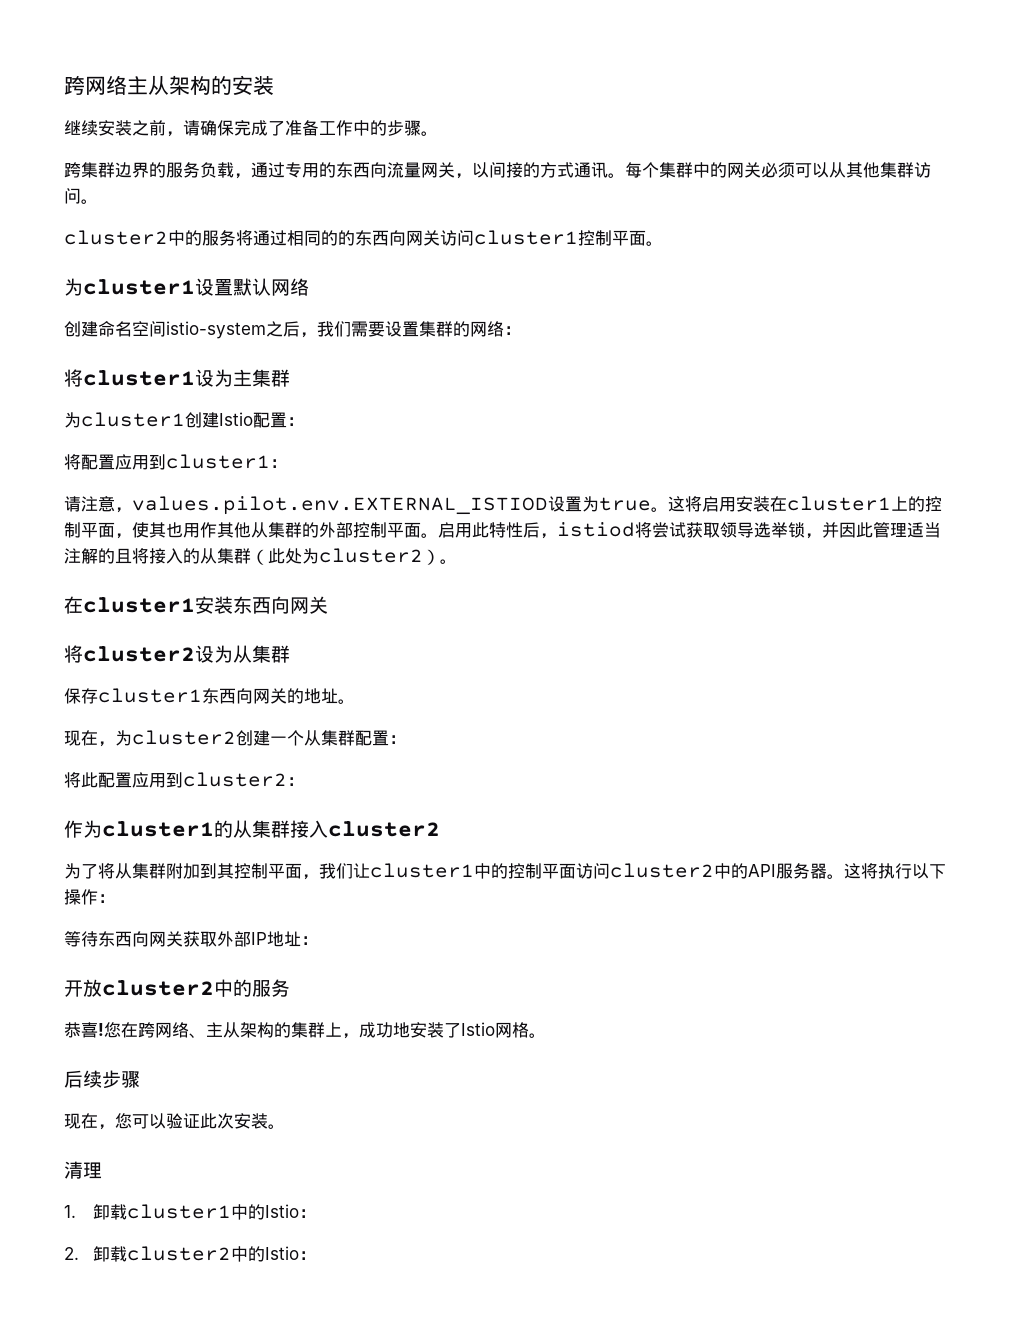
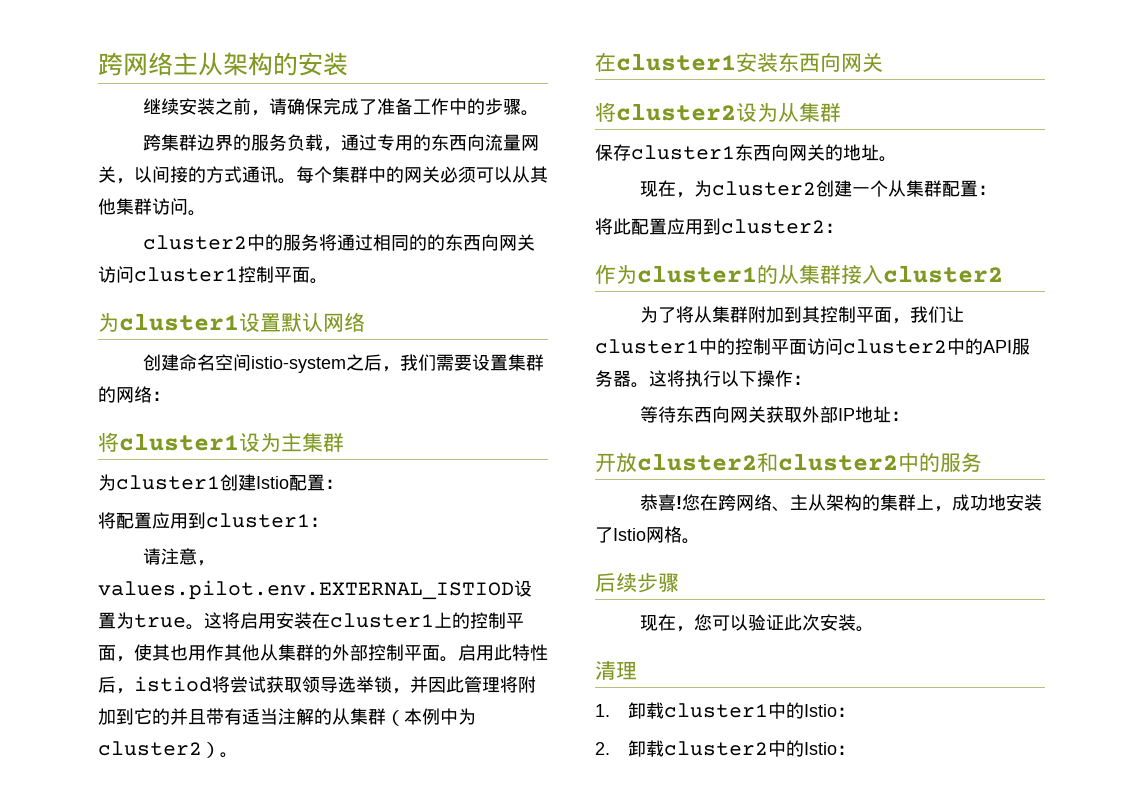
[907,522,941,538] [64,548,183,564] 适当注解的且将接入 -> [500,676,536,693] [98,708,314,725] 将附加到它的并且带有适当注解
[268,548,302,564] 此处 -> [404,708,458,725] 本例中
(214, 988) none -> [757,452,898,472] 和cluster2

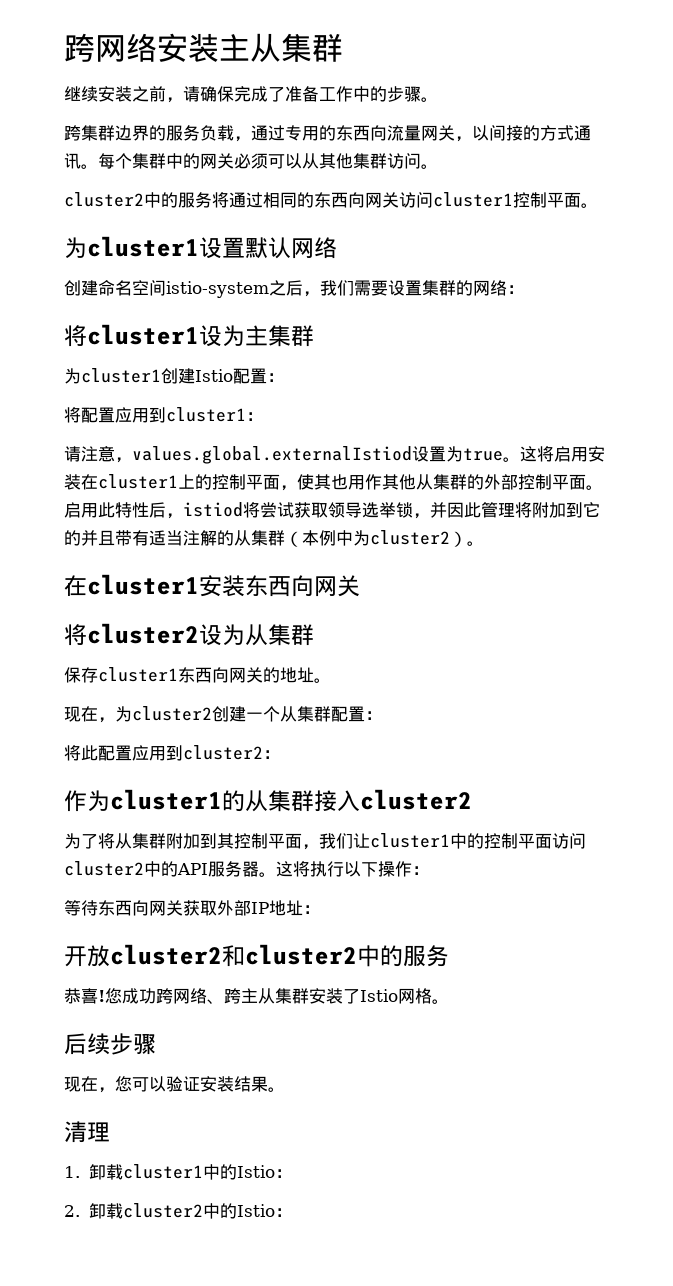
[98,52,348,76] 跨网络主从架构的安装 -> [64,33,343,63] 跨网络安装主从集群
[426,234,445,251] 的 -> (314, 200) none
[98,580,514,600] values.pilot.env.EXTERNAL_ISTIOD -> [132,446,412,464] values.global.externalIstiod
[699,494,718,511] 在 -> [122,988,156,1004] 成功
[789,494,1006,512] 主从架构的集群上，成功地 -> [224,988,309,1004] 跨主从集群
[783,614,856,631] 此次安装 -> [200,1076,268,1092] 安装结果

